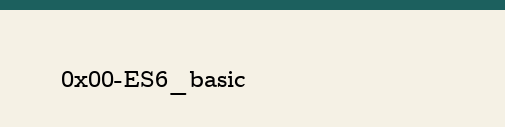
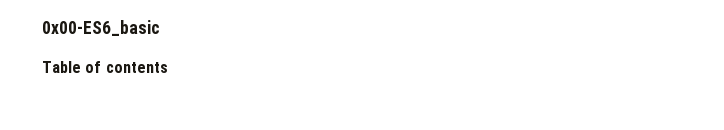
(246, 83) none -> [42,61,168,73] // Table of contents

